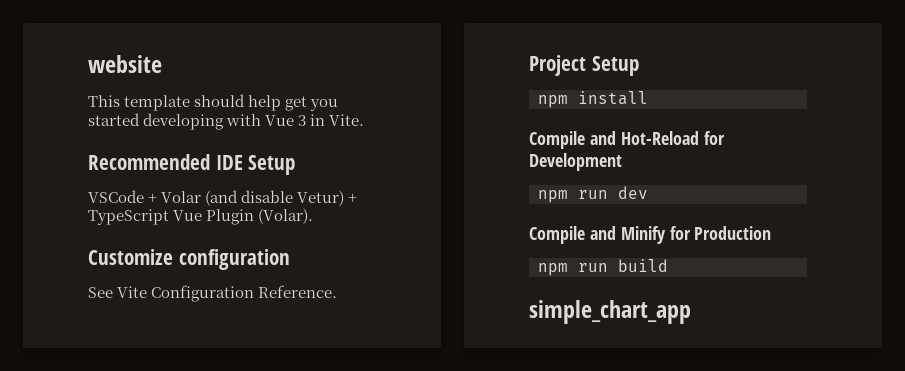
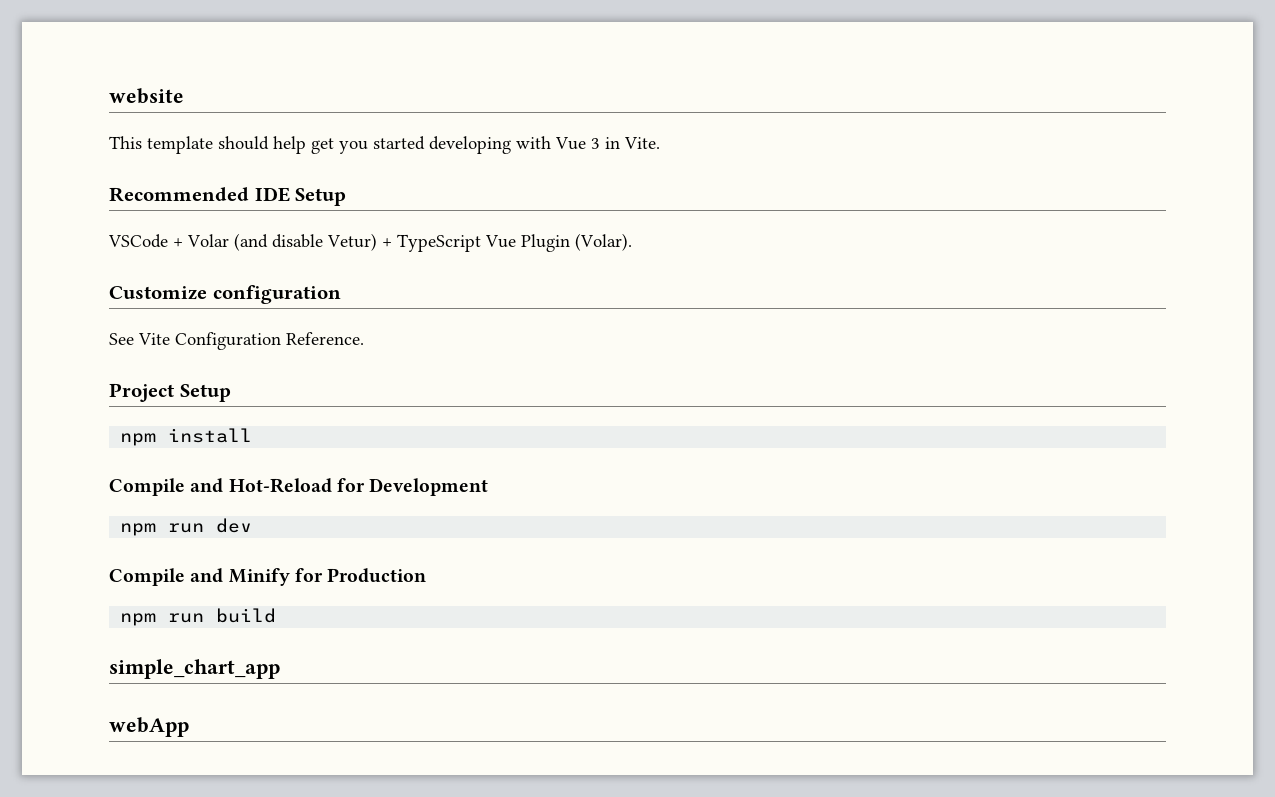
(691, 312) none -> [109,717,189,737] // webApp

